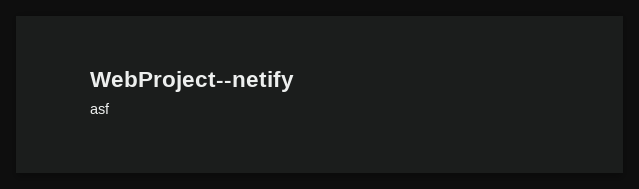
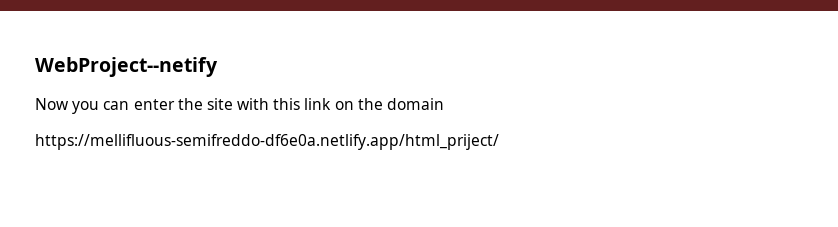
[90,103,110,114] asf -> [35,98,445,114] [35,134,499,150] Now you can enter the site with this link on the domain // https://mellifluous-semifreddo-df6e0a.netlify.app/html_priject/

